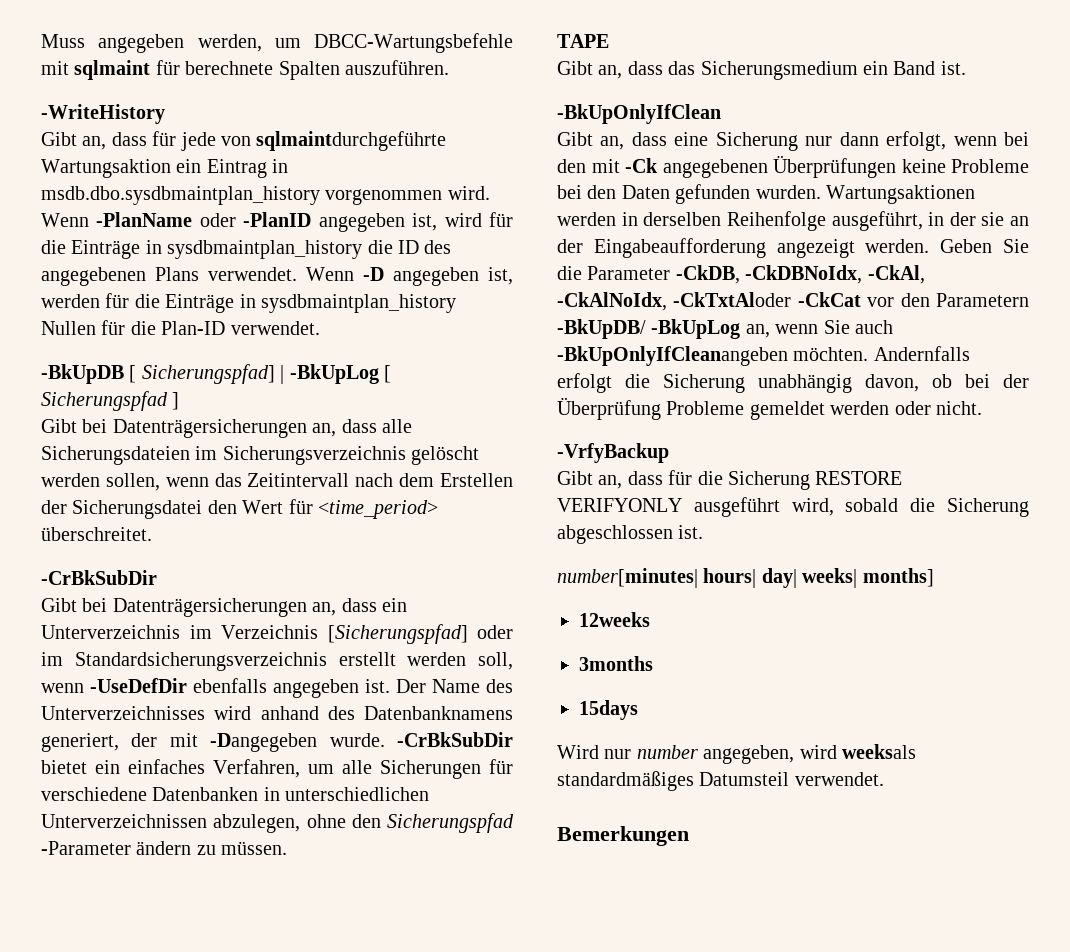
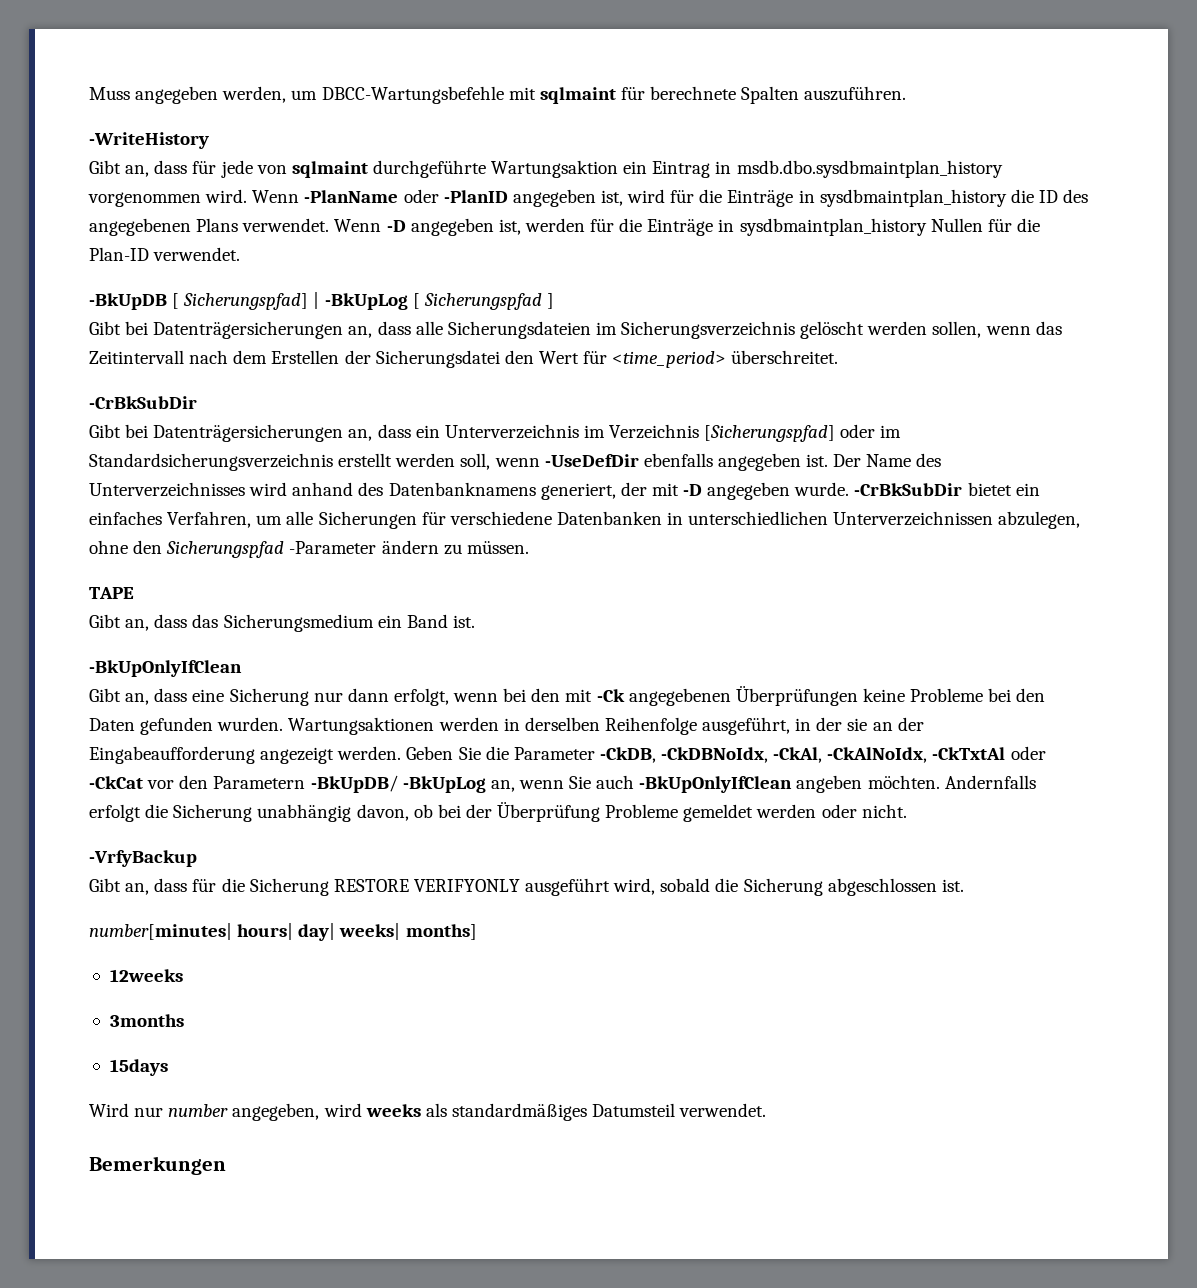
[256,131,447,151] sqlmaintdurchgeführte -> [291,160,486,178] sqlmaint durchgeführte
[210,733,318,752] -Dangegeben -> [683,482,791,500] -D angegeben
[673,292,792,307] -CkTxtAloder -> [932,746,1046,760] -CkTxtAl oder
[557,346,788,366] -BkUpOnlyIfCleanangeben -> [639,775,863,793] -BkUpOnlyIfClean angeben
[842,744,916,759] weeksals -> [365,1103,447,1117] weeks als

